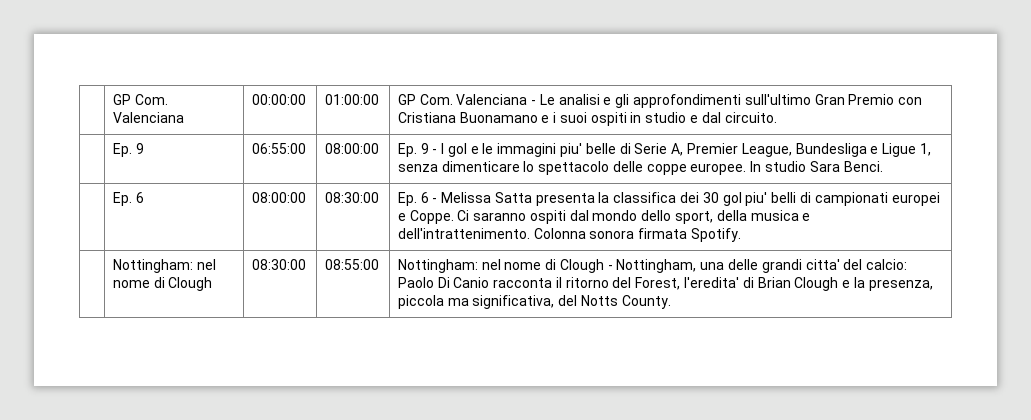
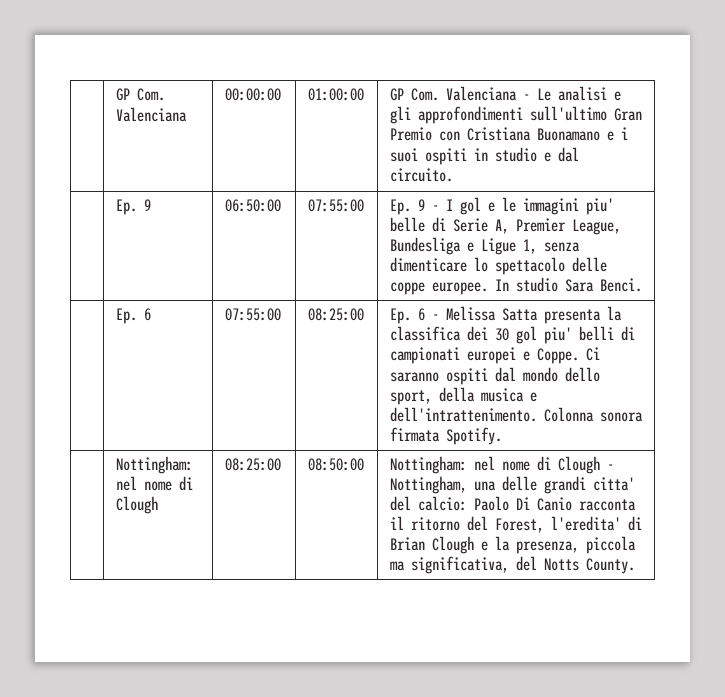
[251,143,306,154] [324,143,379,154] 06:55:00 | 08:00:00 -> [224,199,281,212] [307,199,364,212] 06:50:00 | 07:55:00
[251,192,306,203] [324,192,379,203] 08:00:00 | 08:30:00 -> [224,308,281,321] [307,308,364,321] 07:55:00 | 08:25:00
[251,259,306,270] [324,259,379,270] 08:30:00 | 08:55:00 -> [224,458,281,471] [307,458,364,471] 08:25:00 | 08:50:00

